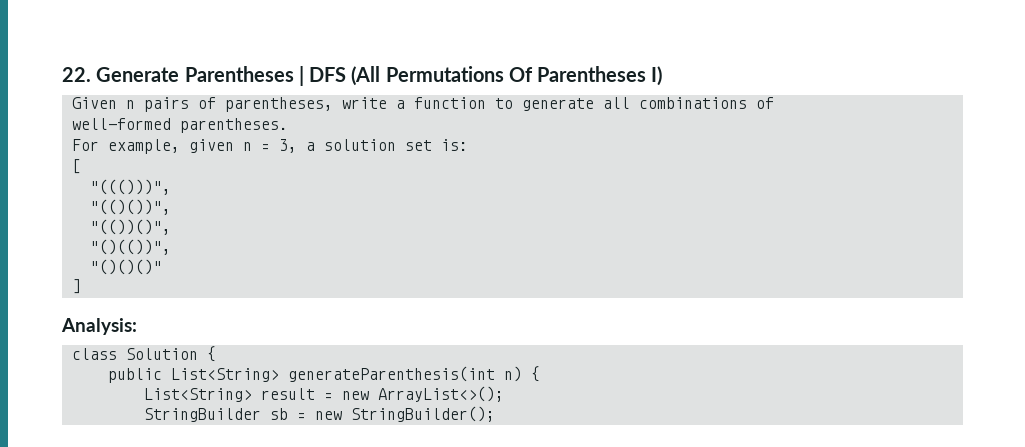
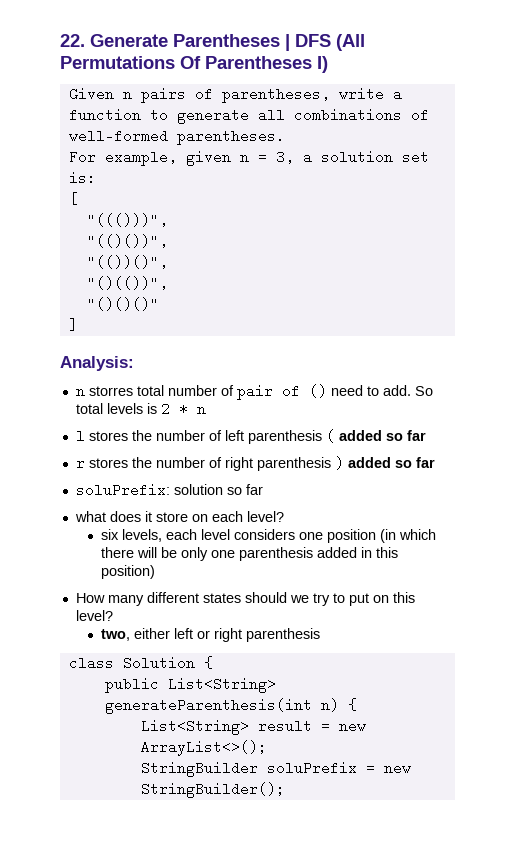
(137, 326) none -> [75,384,433,400] [75,402,206,416] [75,429,426,444] [75,456,435,471] [75,483,263,497] [74,511,284,522] [101,529,437,543] [101,547,399,561] [101,565,156,579] [75,592,415,606] [75,610,113,621] [101,628,321,642] // n storres total number of pair of () need to add. So total levels is 2 * n // l stores the number of left parenthesis ( added so far // r stores the number of right parenthesis ) added so far // soluPrefix: solution so far // what does it store on each level? // six levels, each level considers one position (in which there will be only one parenthesis added in this position) // How many different states should we try to put on this level? // two, either left or right parenthesis
[270,408,289,420] sb -> [266,761,357,775] soluPrefix

